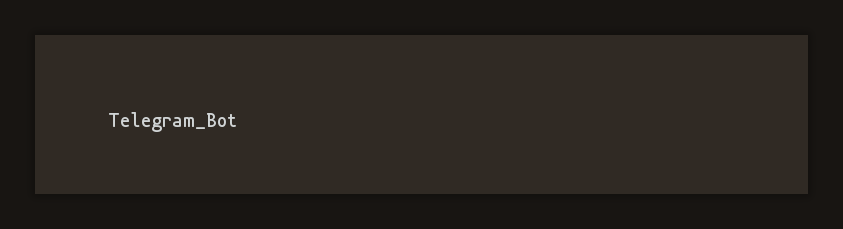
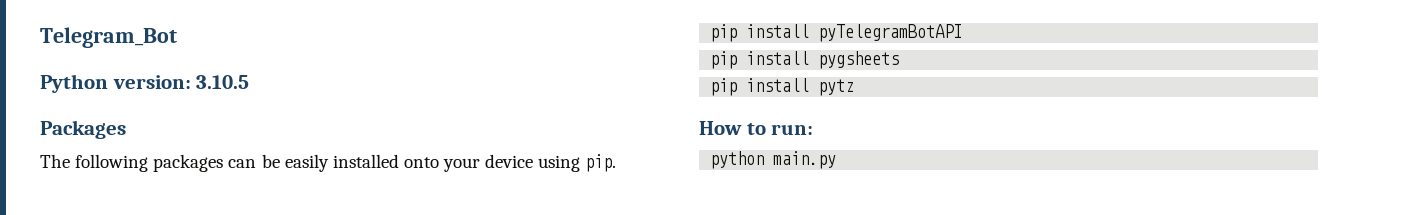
(237, 122) none -> [40,74,250,93] [40,120,126,139] [40,154,617,172] [710,24,963,42] [710,51,900,69] [710,78,855,96] [699,121,814,135] [710,151,837,169] // Python version: 3.10.5 // Packages // The following packages can be easily installed onto your device using pip. // pip install pyTelegramBotAPI // pip install pygsheets // pip install pytz // How to run: // python main.py

